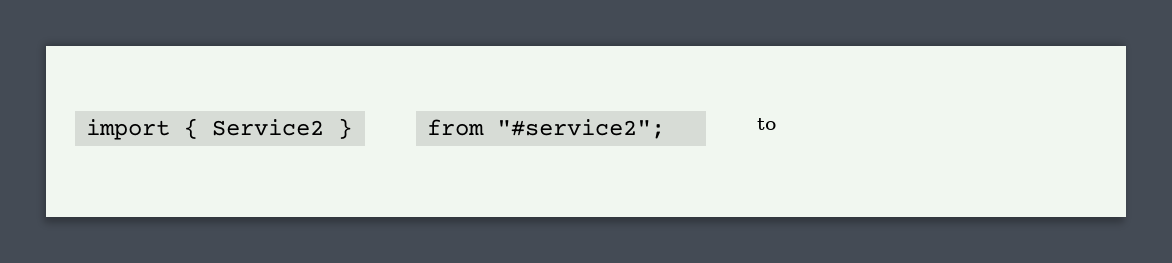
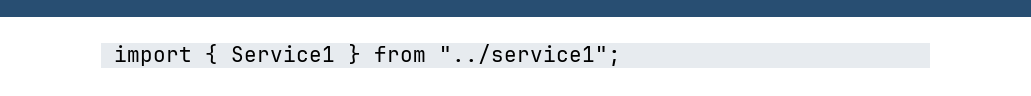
[212,119,325,136] Service2 -> [230,45,335,62] Service1
[497,119,666,139] [757,118,776,130] "#service2"; // to -> [438,44,621,66] "../service1";

